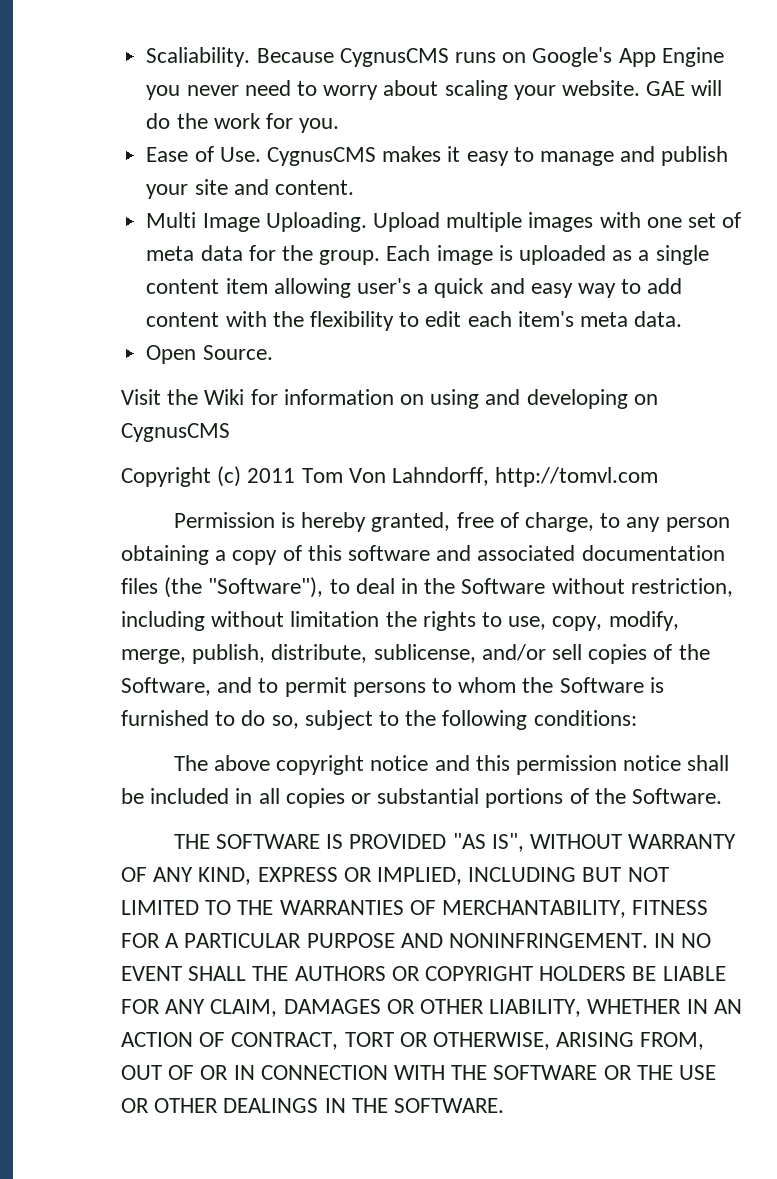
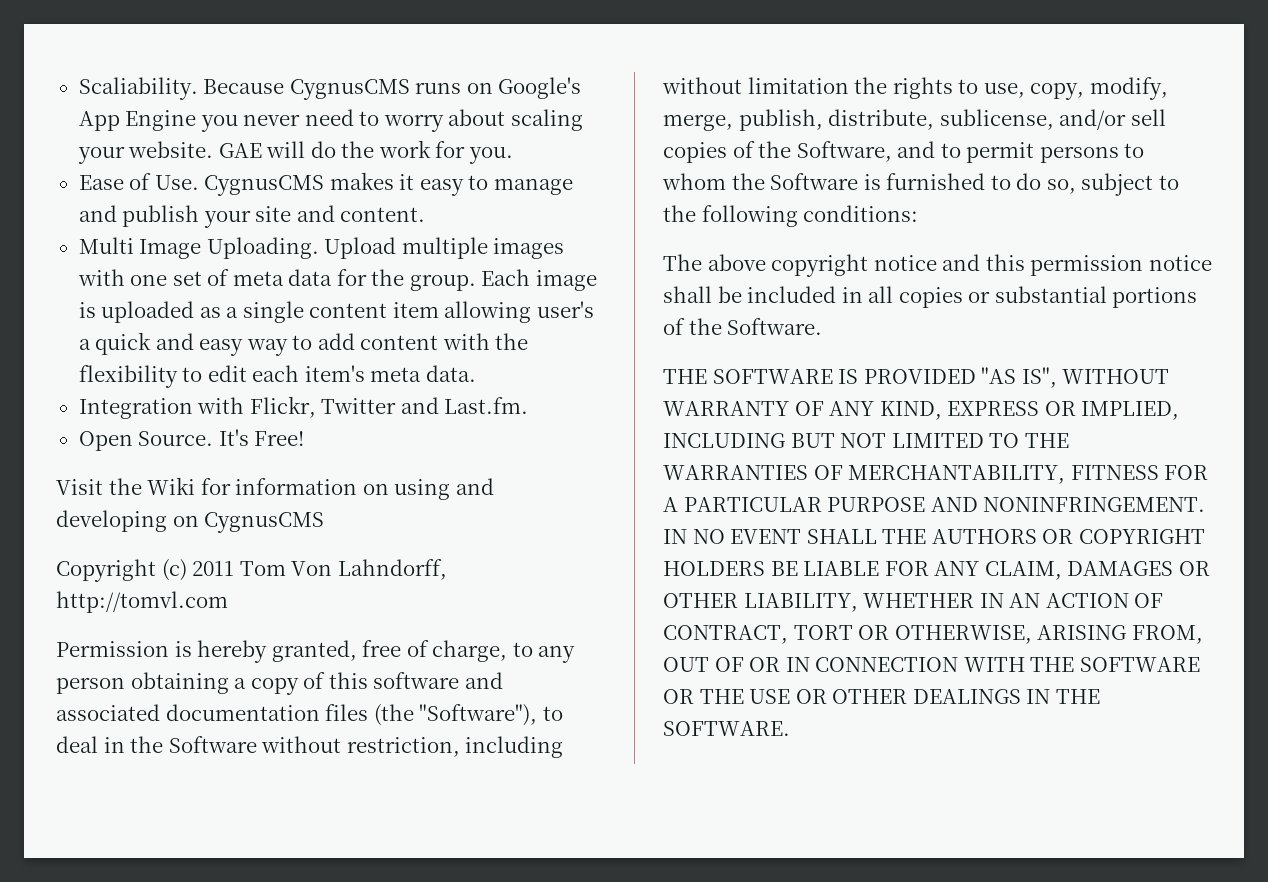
(683, 319) none -> [78,396,529,419] // Integration with Flickr, Twitter and Last.fm.
(273, 352) none -> [218,429,305,446] It's Free!

